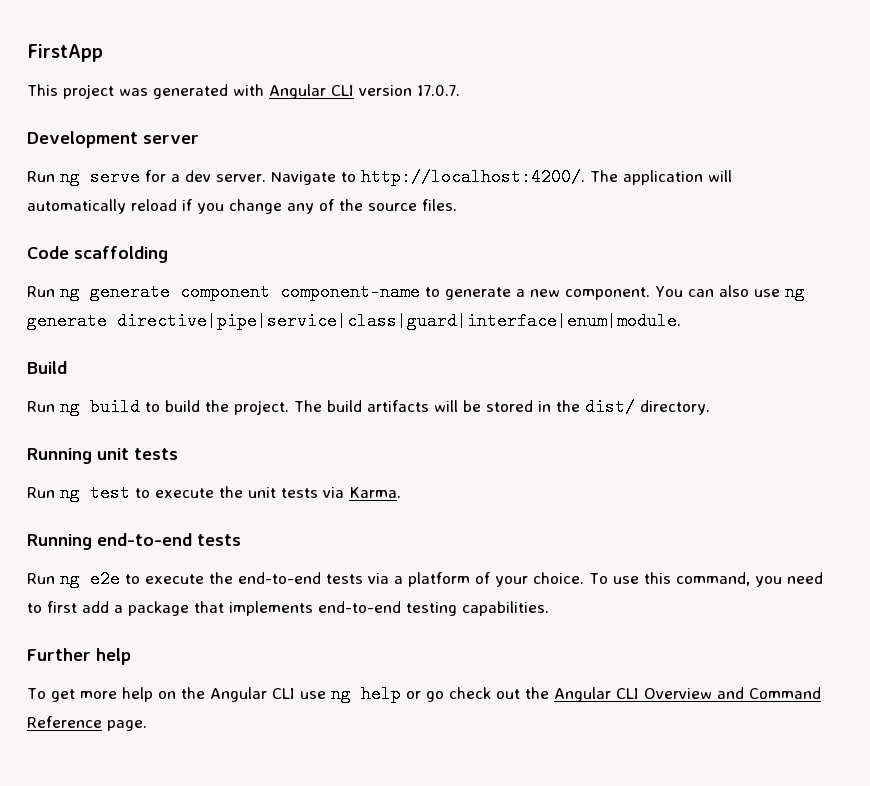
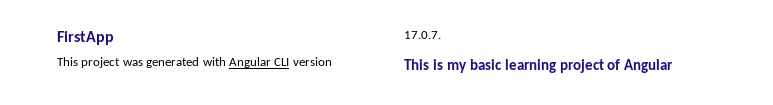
[27,131,199,148] [27,168,732,186] [27,199,457,214] [27,246,168,263] [27,283,805,301] [27,312,681,330] [27,361,67,374] [27,398,710,416] [27,448,178,464] [27,484,401,502] [27,533,241,550] [27,570,823,588] [27,601,549,616] [27,648,131,665] [27,685,821,703] [27,716,147,731] Development server // Run ng serve for a dev server. Navigate to http://localhost:4200/. The application will automatically reload if you change any of the source files. // Code scaffolding // Run ng generate component component-name to generate a new component. You can also use ng generate directive|pipe|service|class|guard|interface|enum|module. // Build // Run ng build to build the project. The build artifacts will be stored in the dist/ directory. // Running unit tests // Run ng test to execute the unit tests via Karma. // Running end-to-end tests // Run ng e2e to execute the end-to-end tests via a platform of your choice. To use this command, you need to first add a package that implements end-to-end testing capabilities. // Further help // To get more help on the Angular CLI use ng help or go check out the Angular CLI Overview and Command Reference page. -> [404,59,674,73] This is my basic learning project of Angular

